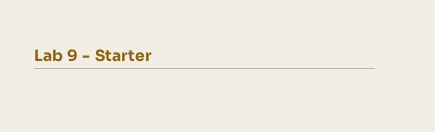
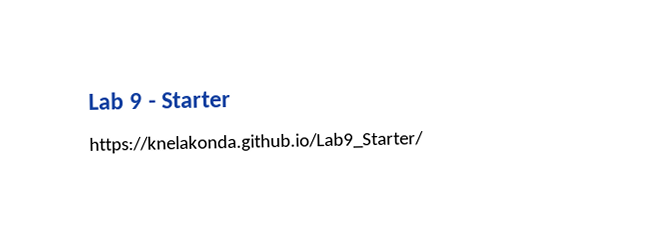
(152, 55) none -> [89,131,424,154] // https://knelakonda.github.io/Lab9_Starter/

